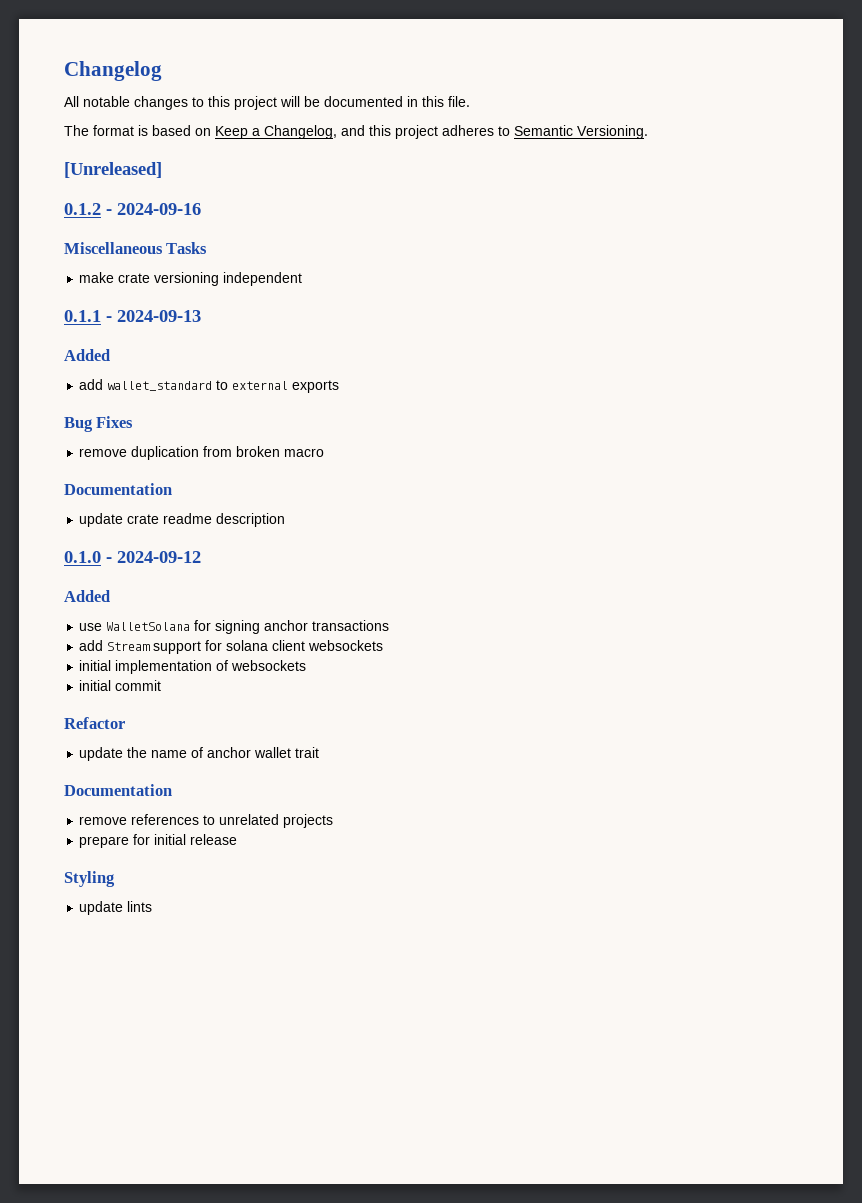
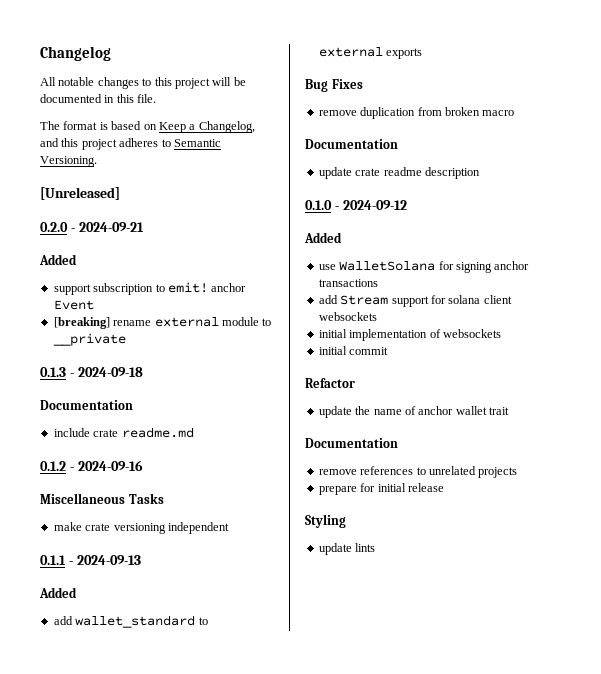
(162, 170) none -> [40,222,144,232] [39,254,77,265] [53,282,247,295] [53,300,94,310] [53,317,272,329] [52,333,126,346] [40,367,143,377] [40,400,133,410] [53,427,194,438] // 0.2.0 - 2024-09-21 // Added // support subscription to emit! anchor Event // [breaking] rename external module to __private // 0.1.3 - 2024-09-18 // Documentation // include crate readme.md

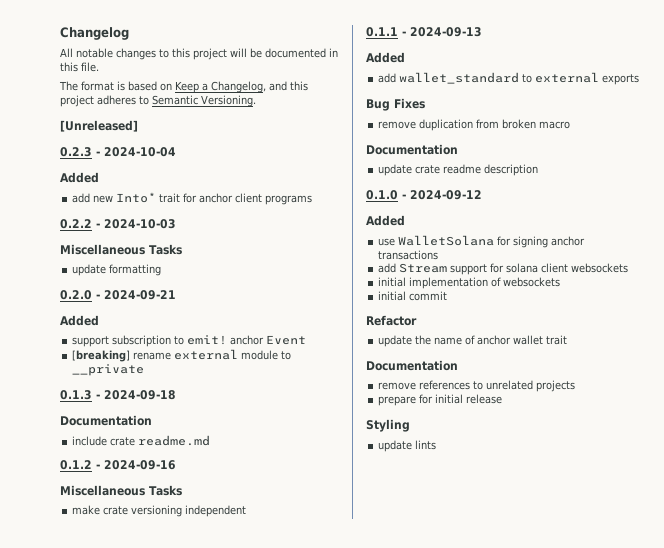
(120, 193) none -> [60,147,176,157] [60,172,99,183] [72,192,313,205] [60,219,176,229] [60,244,182,255] [72,264,162,276] // 0.2.3 - 2024-10-04 // Added // add new Into* trait for anchor client programs // 0.2.2 - 2024-10-03 // Miscellaneous Tasks // update formatting

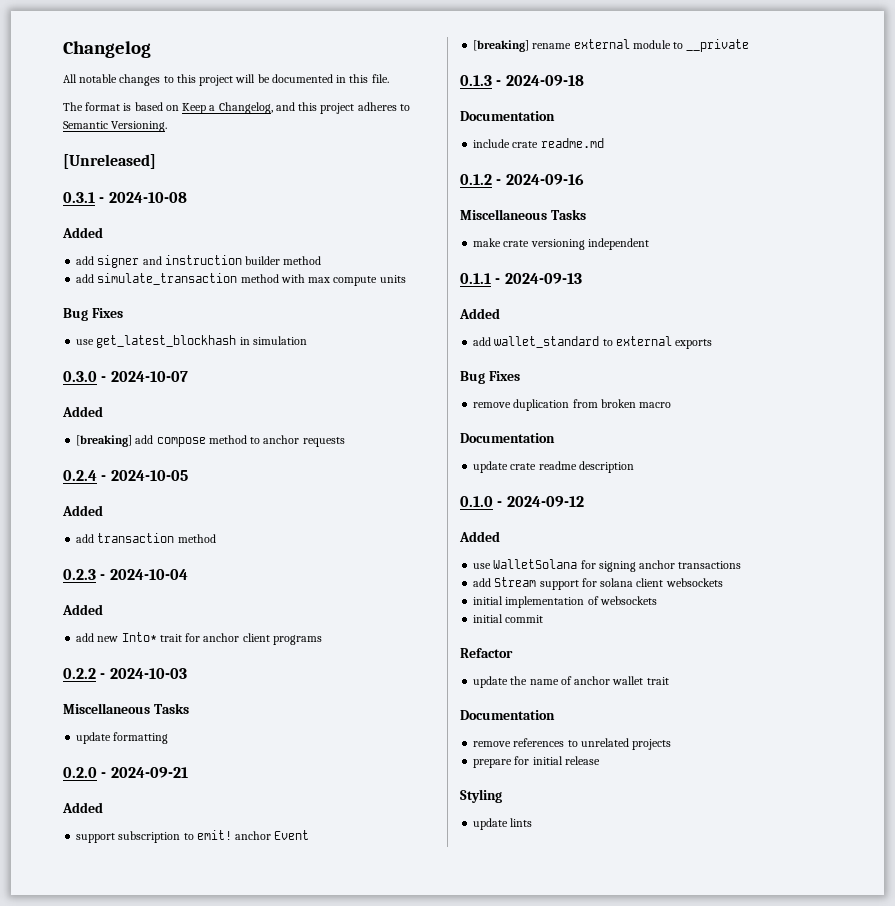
(138, 126) none -> [63,192,187,203] [62,227,103,238] [76,255,322,268] [76,273,406,286] [63,308,123,321] [76,335,307,348] [63,371,188,382] [62,406,103,417] [76,435,345,447] [63,470,188,481] [62,505,103,516] [76,533,216,543] // 0.3.1 - 2024-10-08 // Added // add signer and instruction builder method // add simulate_transaction method with max compute units // Bug Fixes // use get_latest_blockhash in simulation // 0.3.0 - 2024-10-07 // Added // [breaking] add compose method to anchor requests // 0.2.4 - 2024-10-05 // Added // add transaction method

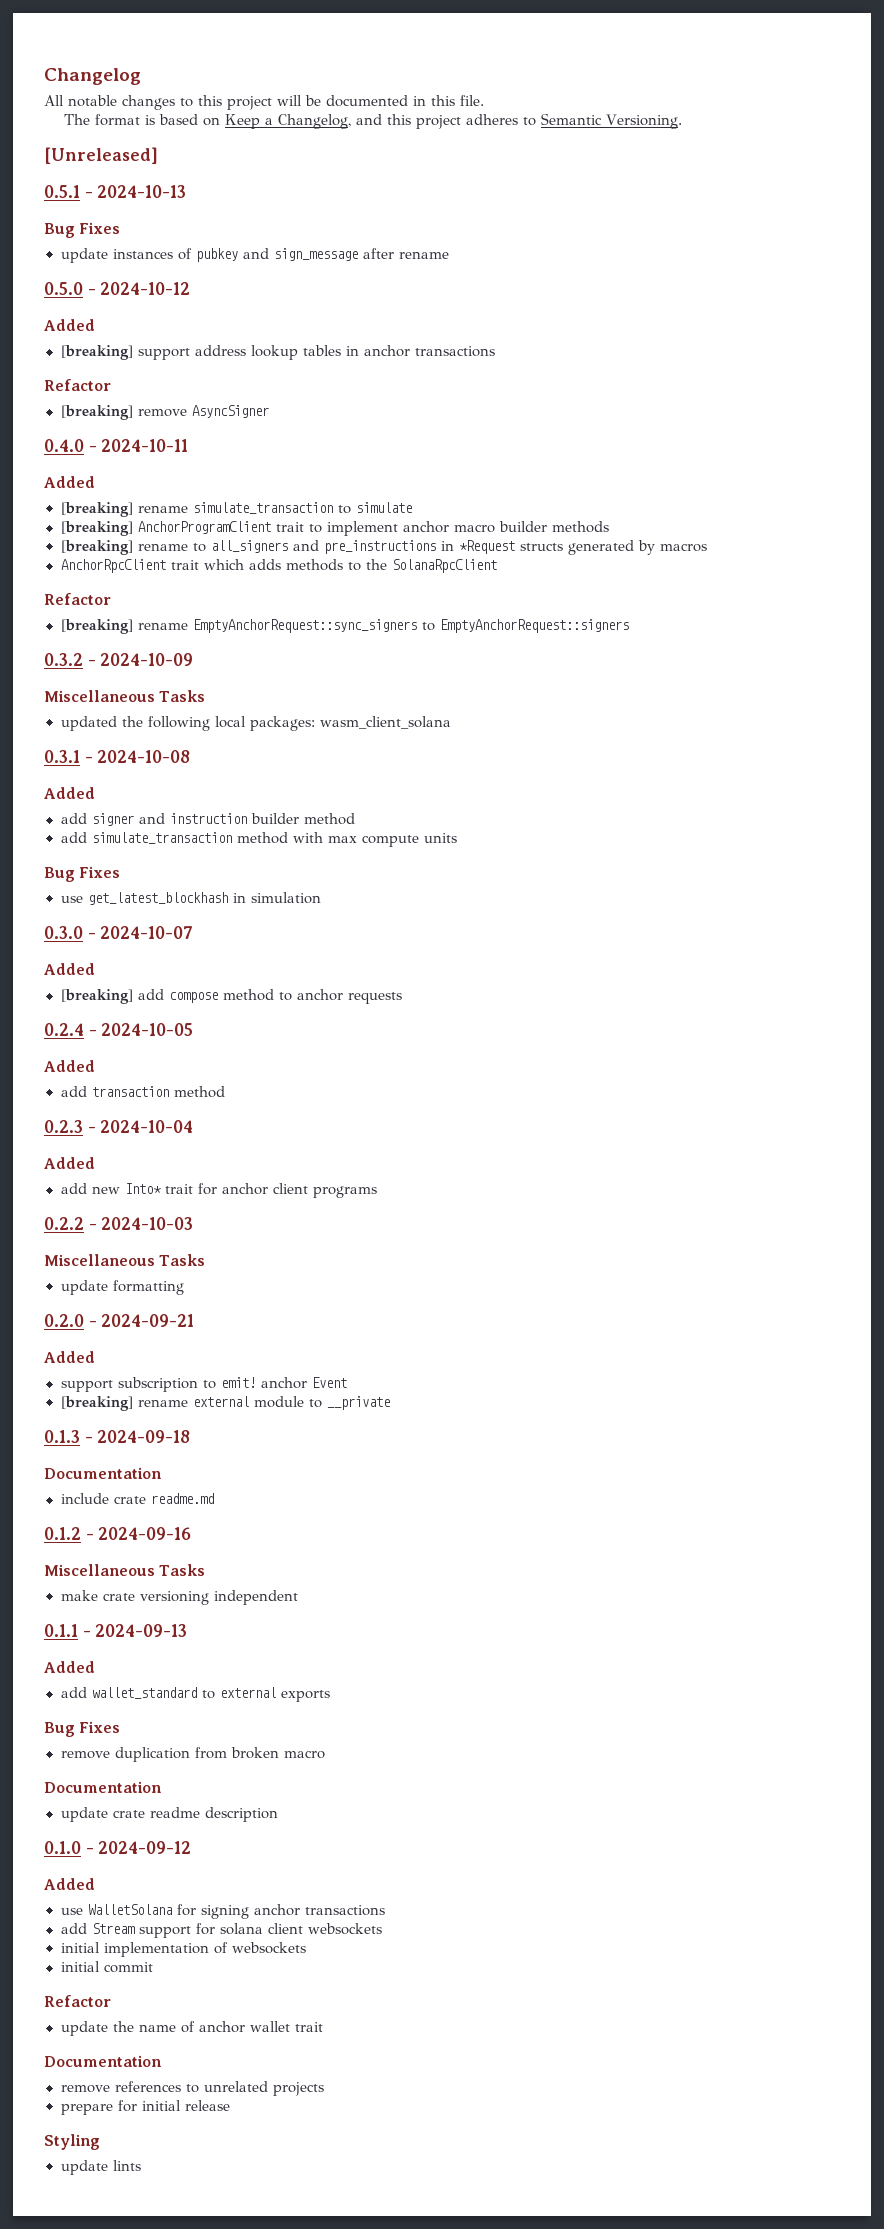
(156, 161) none -> [44,185,187,198] [44,222,121,238] [60,248,449,263] [44,282,191,295] [44,319,95,331] [60,345,495,360] [44,379,111,391] [60,405,269,420] [44,439,189,452] [44,476,95,488] [60,502,412,517] [60,521,609,536] [60,540,707,555] [60,559,497,573] [44,593,111,605] [60,619,629,634] [44,653,194,666] [44,690,206,702] [60,716,451,731] // 0.5.1 - 2024-10-13 // Bug Fixes // update instances of pubkey and sign_message after rename // 0.5.0 - 2024-10-12 // Added // [breaking] support address lookup tables in anchor transactions // Refactor // [breaking] remove AsyncSigner // 0.4.0 - 2024-10-11 // Added // [breaking] rename simulate_transaction to simulate // [breaking] AnchorProgramClient trait to implement anchor macro builder methods // [breaking] rename to all_signers and pre_instructions in *Request structs generated by macros // AnchorRpcClient trait which adds methods to the SolanaRpcClient // Refactor // [breaking] rename EmptyAnchorRequest::sync_signers to EmptyAnchorRequest::signers // 0.3.2 - 2024-10-09 // Miscellaneous Tasks // updated the following local packages: wasm_client_solana

